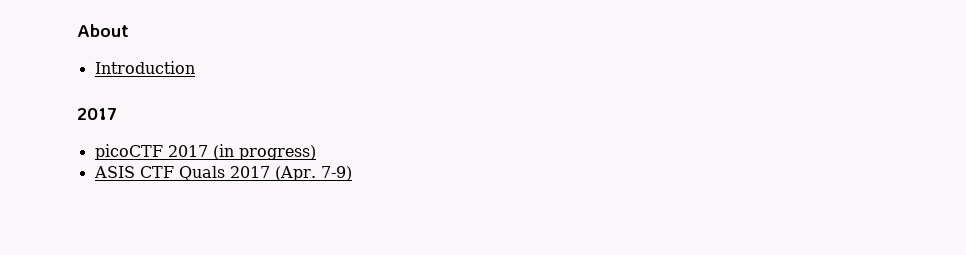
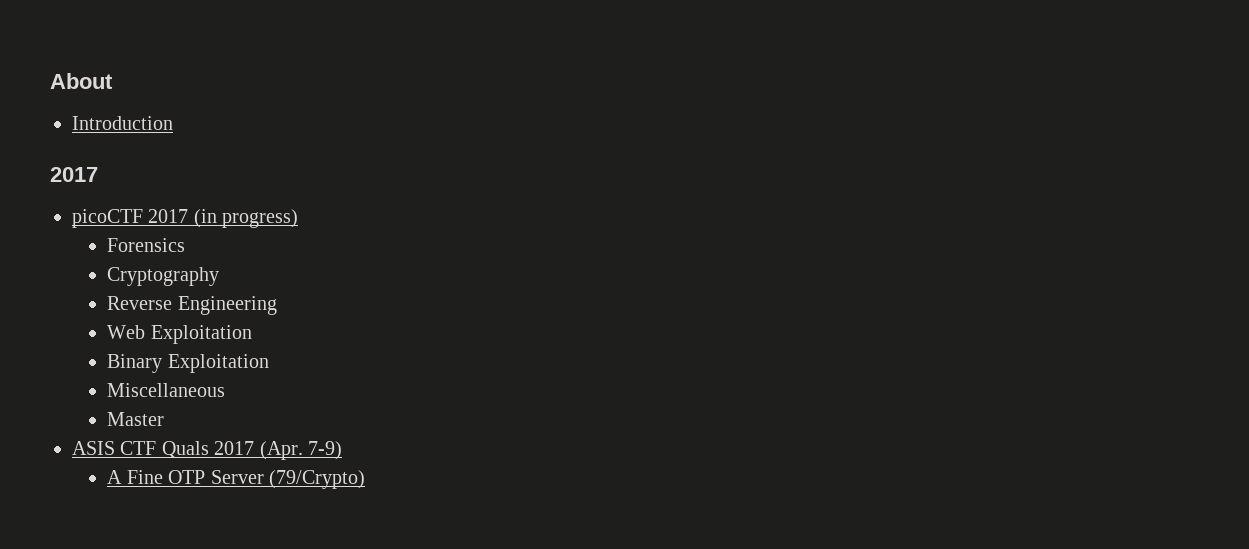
(316, 152) none -> [107,238,186,252] [107,267,220,286] [107,296,277,315] [107,325,252,344] [107,354,269,373] [107,383,226,397] [107,412,165,426] // Forensics // Cryptography // Reverse Engineering // Web Exploitation // Binary Exploitation // Miscellaneous // Master
(352, 173) none -> [107,470,365,489] // A Fine OTP Server (79/Crypto)

